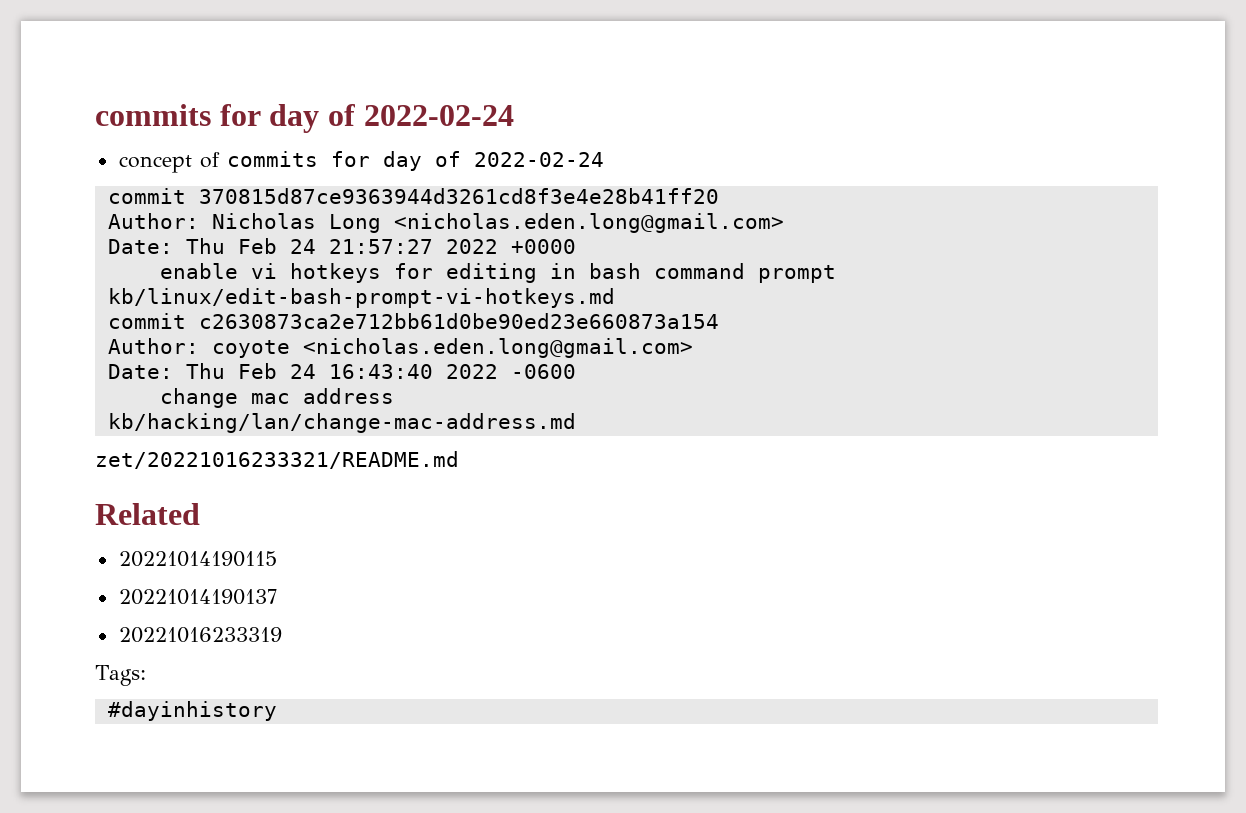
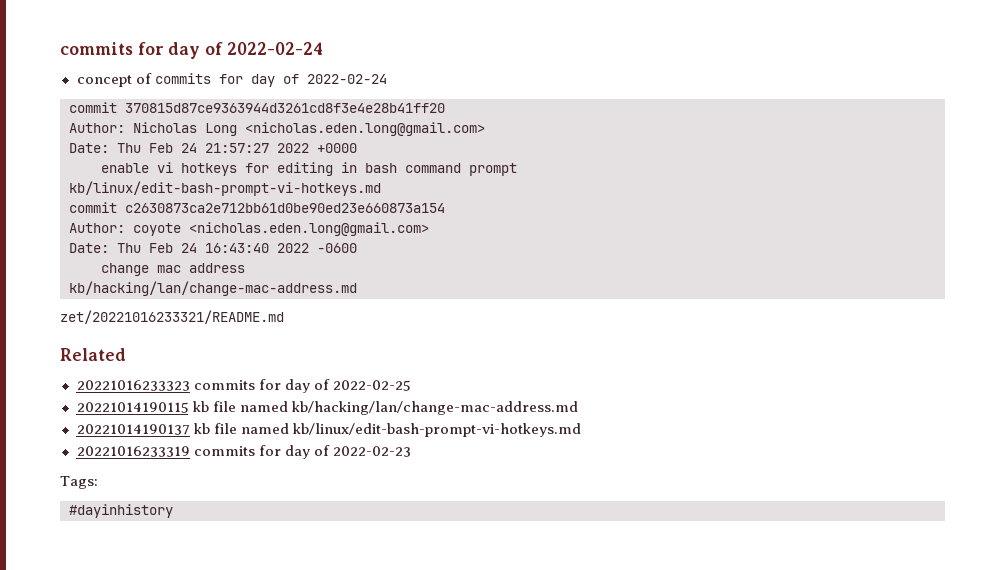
[118,551,277,567] [118,589,277,605] [118,627,282,643] 20221014190115 // 20221014190137 // 20221016233319 -> [76,379,411,393] [76,401,578,415] [76,423,581,437] [76,445,411,459] 20221016233323 commits for day of 2022-02-25 // 20221014190115 kb file named kb/hacking/lan/change-mac-address.md // 20221014190137 kb file named kb/linux/edit-bash-prompt-vi-hotkeys.md // 20221016233319 commits for day of 2022-02-23

